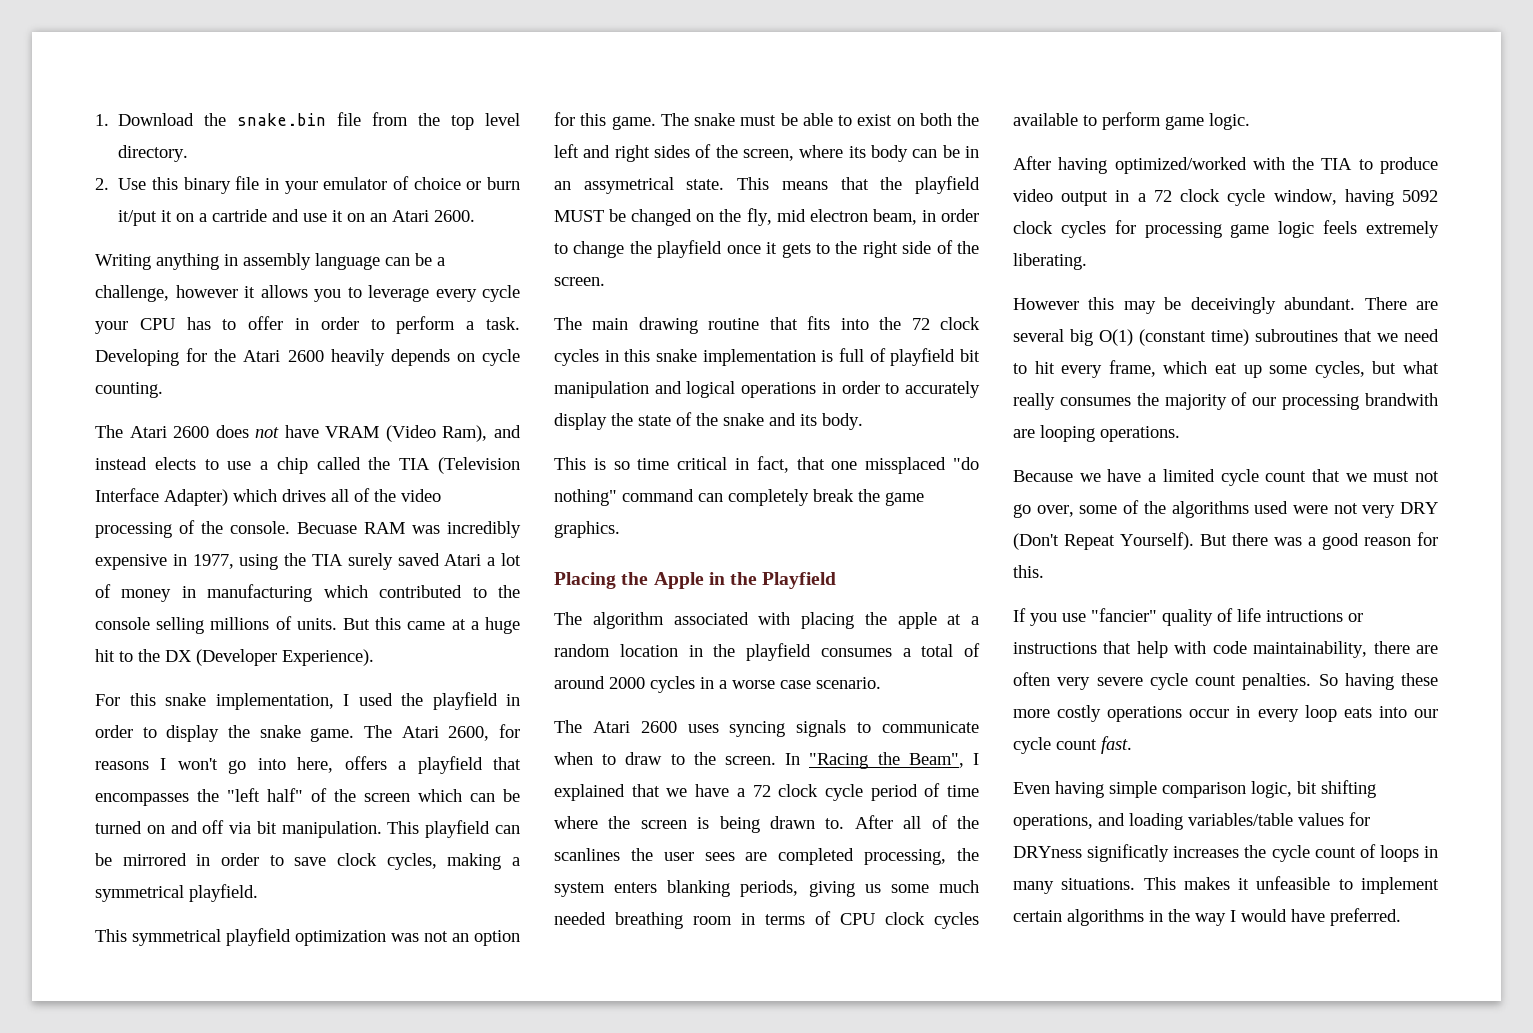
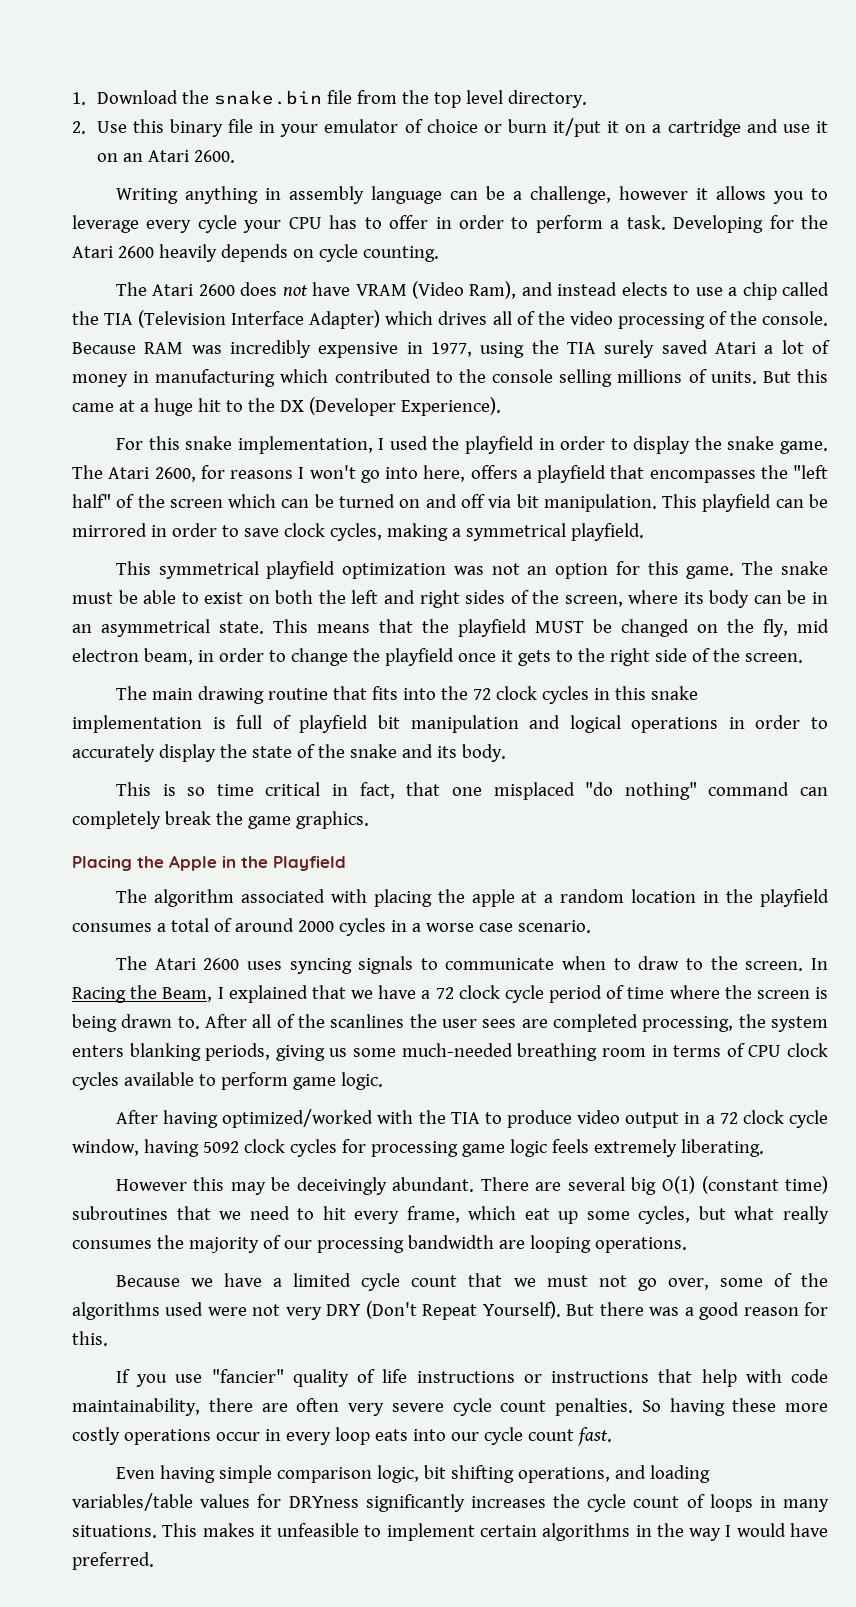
[212,209,268,222] cartride -> [667,119,741,137] cartridge
[297,522,357,534] Becuase -> [72,342,136,354] Because
[583,177,674,194] assymetrical -> [101,619,210,637] asymmetrical
[865,457,947,474] missplaced -> [493,782,575,800] misplaced
[809,752,964,769] "Racing the Beam", -> [72,985,213,1003] Racing the Beam,
[939,880,979,893] [554,912,606,925] much needed -> [401,1043,513,1057] much-needed
[1365,393,1438,406] brandwith -> [407,1235,494,1249] bandwidth
[1266,610,1343,622] intructions -> [416,1371,515,1383] instructions
[1087,844,1170,862] significatly -> [365,1494,465,1512] significantly

